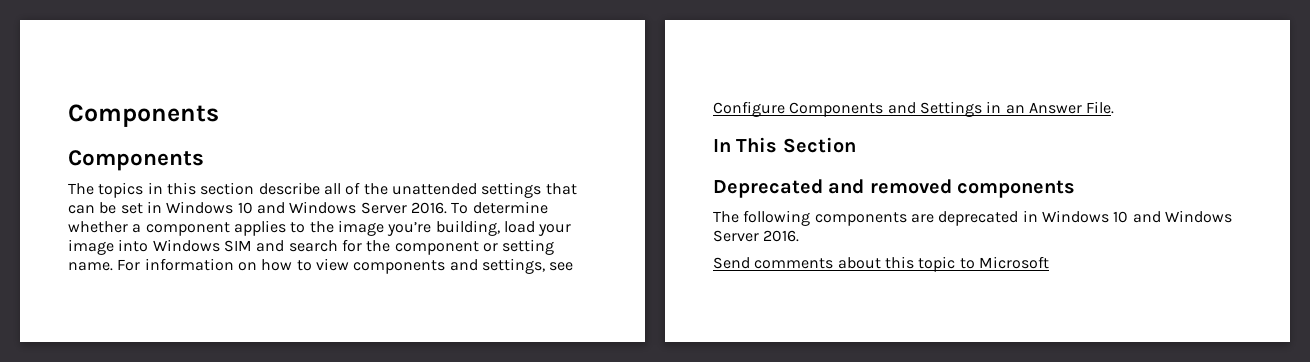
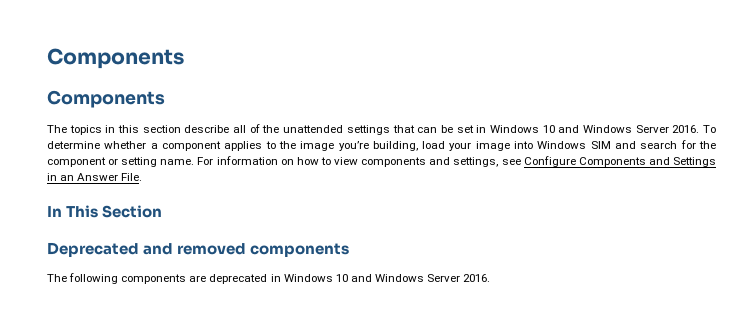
[713,256,1049,272] // Send comments about this topic to Microsoft -> (491, 278) none

